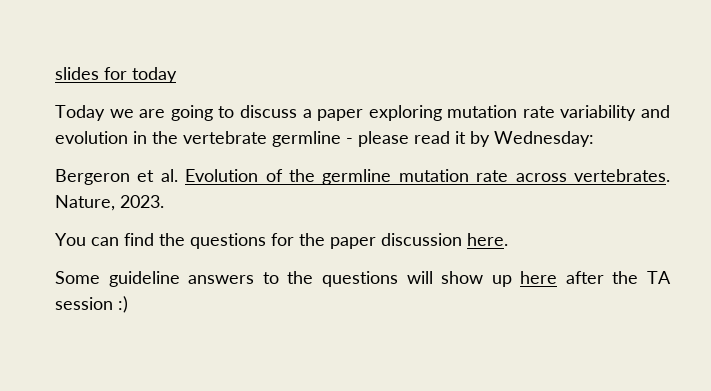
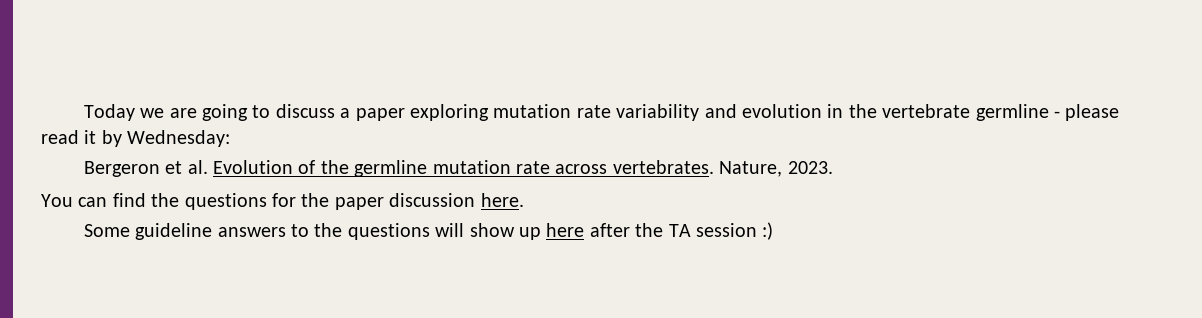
[55,67,177,83] slides for today // -> (83, 112) none

